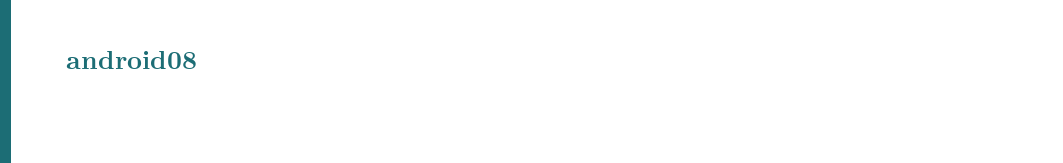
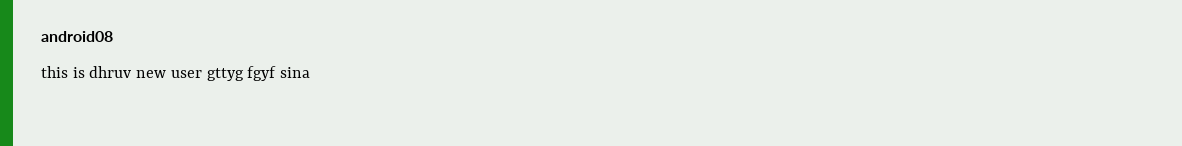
(197, 60) none -> [41,66,311,81] // this is dhruv new user gttyg fgyf sina

